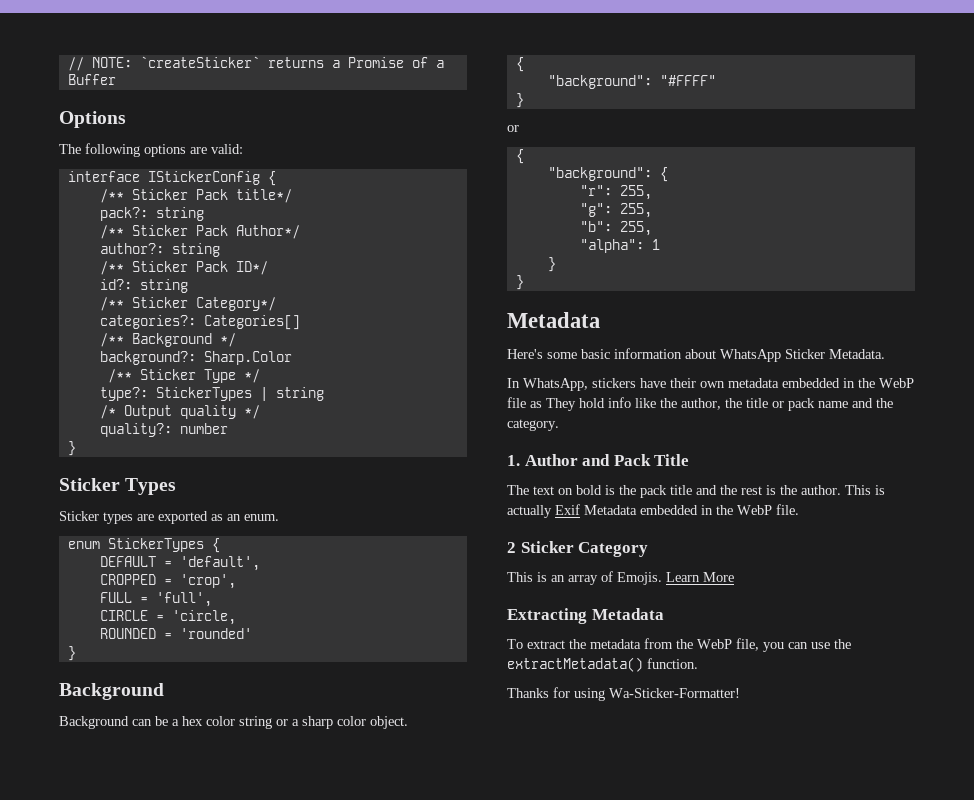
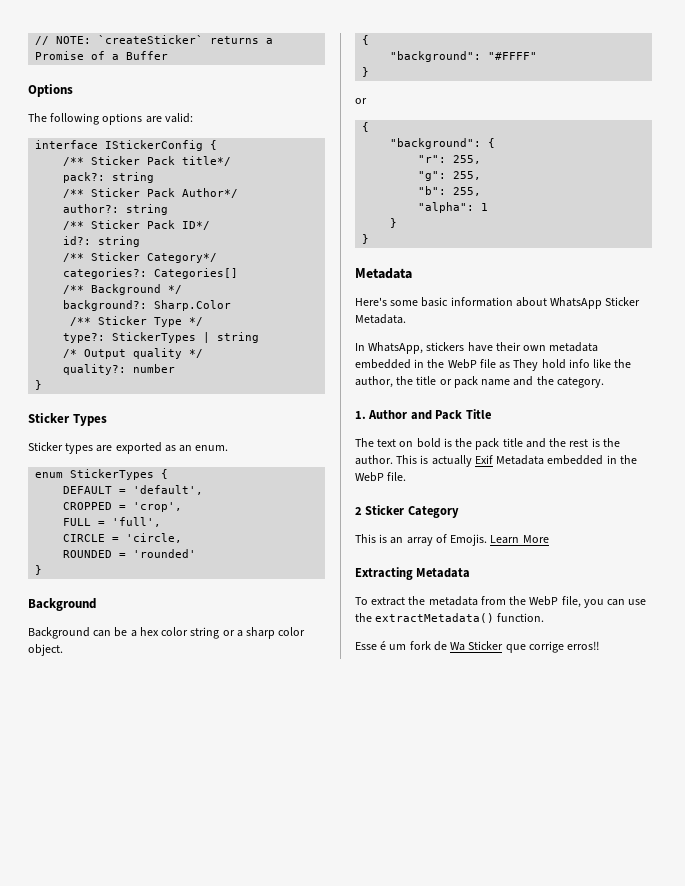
[507,687,740,701] Thanks for using Wa-Sticker-Formatter! -> [355,641,600,653] Esse é um fork de Wa Sticker que corrige erros!!

